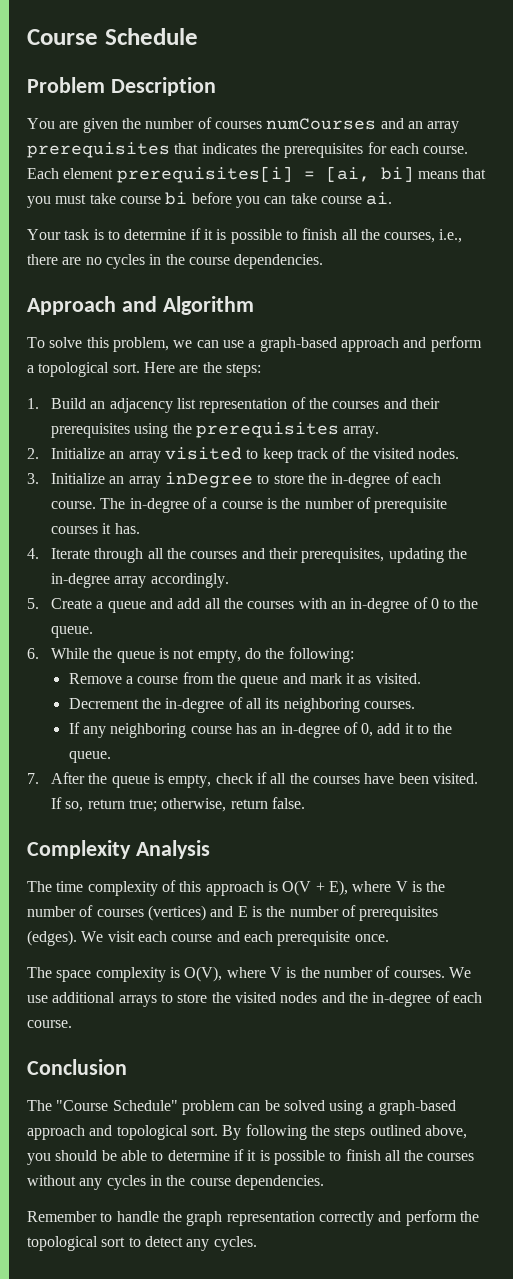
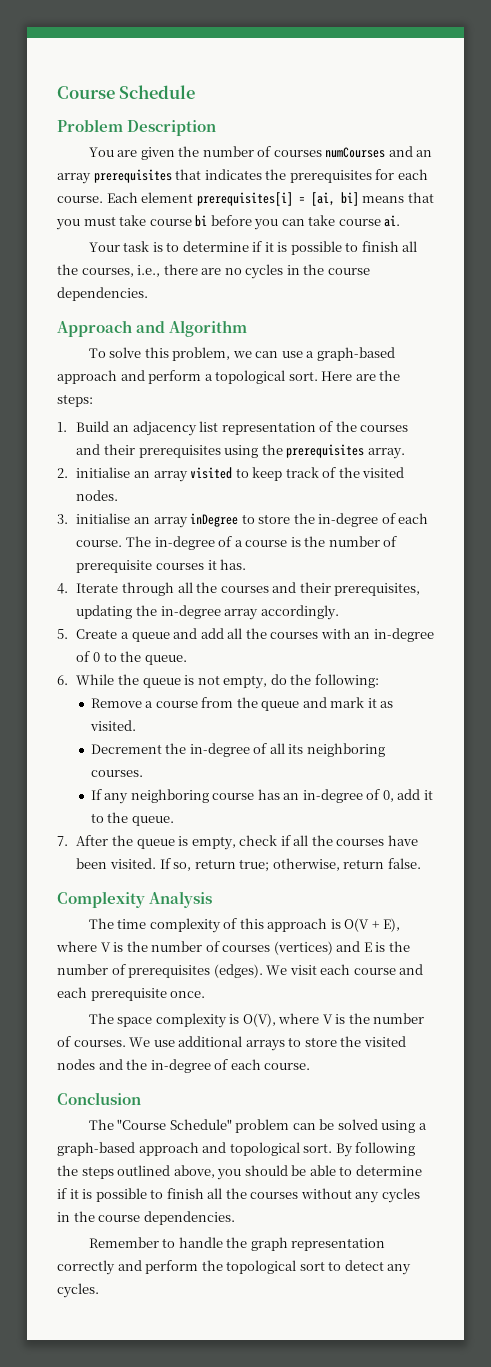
[50,448,105,459] Initialize -> [76,467,131,478] initialise
[50,473,105,484] Initialize -> [76,513,131,524] initialise

